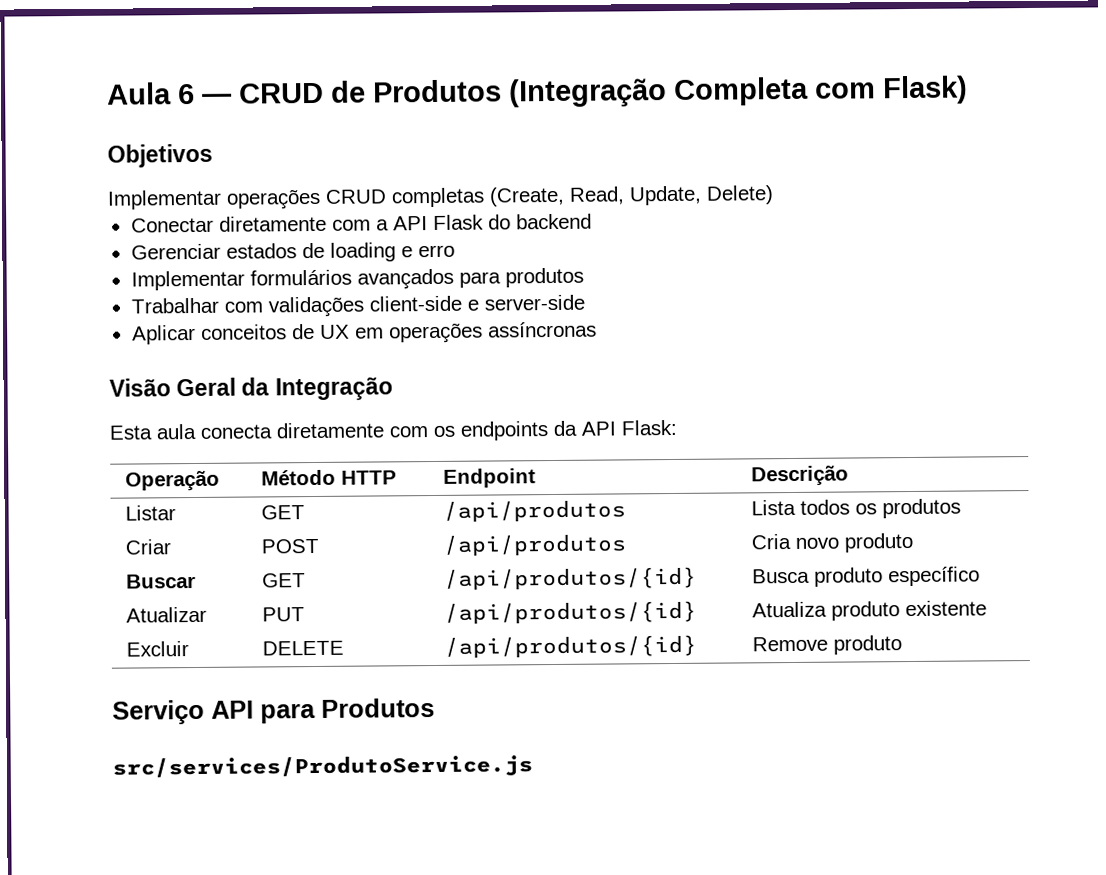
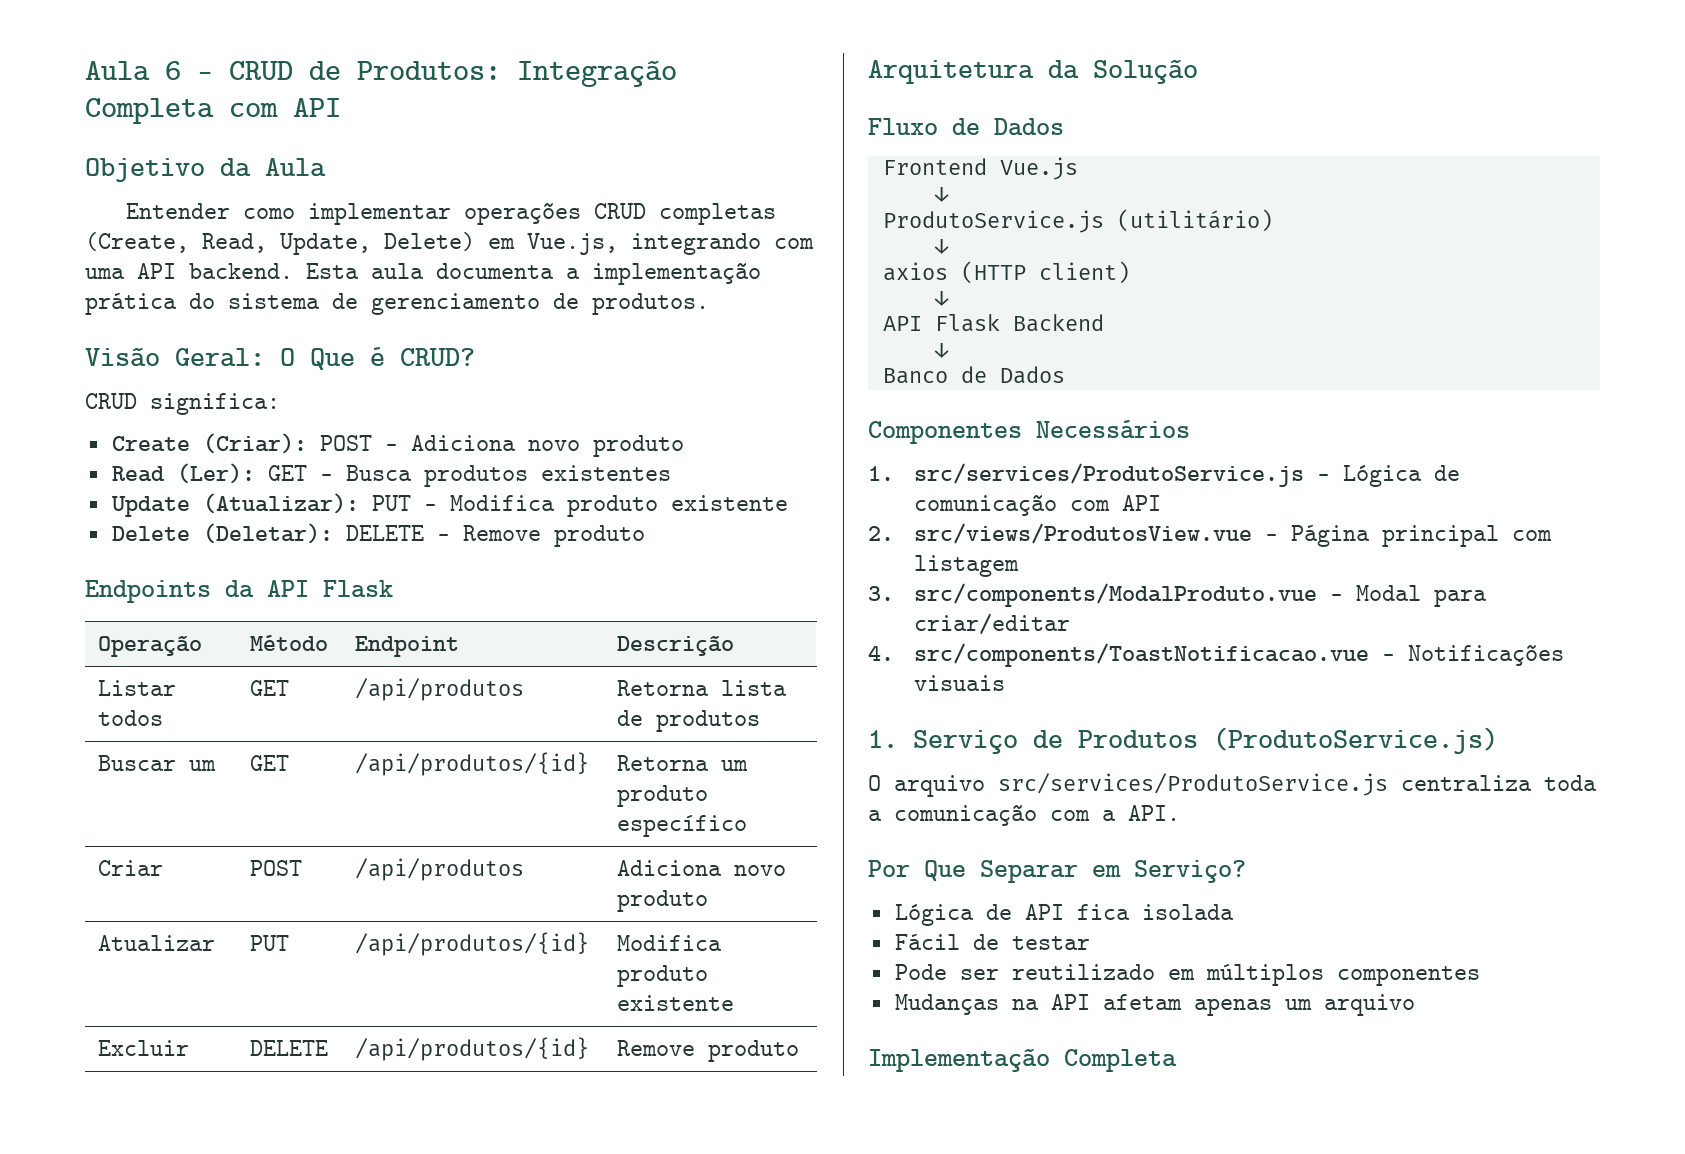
[202,93,232,104] — -> [197,72,213,80] -
[373,75,968,108] [107,143,213,168] [107,189,222,210] Produtos (Integração Completa com Flask) // Objetivos // Implementar -> [357,61,677,87] [85,98,341,124] [85,158,326,182] [126,203,452,225] Produtos: Integração Completa com API // Objetivo da Aula // Entender como implementar
[130,213,592,233] [130,242,455,262] [130,267,584,291] [130,294,585,318] [131,321,597,345] [109,376,393,402] [109,419,677,441] // Conectar diretamente com a API Flask do backend // Gerenciar estados de loading e erro // Implementar formulários avançados para produtos // Trabalhar com validações client-side e server-side // Aplicar conceitos de UX em operações assíncronas // Visão Geral da Integração // Esta aula conecta diretamente com os endpoints da API Flask: -> [488,233,814,255] [85,263,761,285] [85,293,709,315] [85,347,475,370] [85,393,280,415] [111,433,684,457] [111,463,671,487] [110,493,788,517] [111,523,645,547] [85,580,393,603] em Vue.js, integrando com uma API backend. Esta aula documenta a implementação prática do sistema de gerenciamento de produtos. // Visão Geral: O Que é CRUD? // CRUD significa: // Create (Criar): POST - Adiciona novo produto // Read (Ler): GET - Busca produtos existentes // Update (Atualizar): PUT - Modifica produto existente // Delete (Deletar): DELETE - Remove produto // Endpoints da API Flask
[341,470,398,485] HTTP -> (329, 643) none
(177, 513) none -> [98,710,164,726] todos
[751,498,962,519] Lista todos os produtos -> [617,680,788,696] [617,710,761,732] [98,755,217,771] [250,755,290,771] [355,752,590,776] [617,755,749,771] [617,785,709,807] [617,815,748,837] Retorna lista de produtos // Buscar um | GET | /api/produtos/{id} | Retorna um produto específico
[751,532,914,553] [126,573,197,589] [262,573,307,588] [444,566,698,590] [752,566,981,587] Cria novo produto // Buscar | GET | /api/produtos/{id} | Busca produto específico -> [617,860,787,876] [617,890,709,912] Adiciona novo produto
[752,601,828,618] Atualiza -> [617,935,723,951] Modifica
[112,698,435,725] [112,755,533,779] Serviço API para Produtos // src/services/ProdutoService.js -> [868,60,1198,84] [868,118,1064,136] [882,157,1078,180] [933,187,949,202] [882,209,1273,233] [933,239,949,254] [882,261,1130,284] [933,291,949,306] [882,314,1104,332] [933,343,949,358] [882,366,1065,384] [868,420,1190,444] [868,463,1461,487] [914,495,1162,516] [868,523,1553,547] [914,555,1020,577] [868,583,1488,607] [914,613,1071,635] [868,643,1565,667] [914,675,1006,691] [868,727,1498,754] [868,773,1597,797] [868,805,1180,826] [868,860,1246,883] [894,904,1234,926] [894,934,1090,950] [894,964,1480,986] [894,994,1415,1016] [868,1049,1177,1072] Arquitetura da Solução // Fluxo de Dados // Frontend Vue.js // ↓ // ProdutoService.js (utilitário) // ↓ // axios (HTTP client) // ↓ // API Flask Backend // ↓ // Banco de Dados // Componentes Necessários // 1. src/services/ProdutoService.js - Lógica de comunicação com API // 2. src/views/ProdutosView.vue - Página principal com listagem // 3. src/components/ModalProduto.vue - Modal para criar/editar // 4. src/components/ToastNotificacao.vue - Notificações visuais // 1. Serviço de Produtos (ProdutoService.js) // O arquivo src/services/ProdutoService.js centraliza toda a comunicação com a API. // Por Que Separar em Serviço? // Lógica de API fica isolada // Fácil de testar // Pode ser reutilizado em múltiplos componentes // Mudanças na API afetam apenas um arquivo // Implementação Completa

